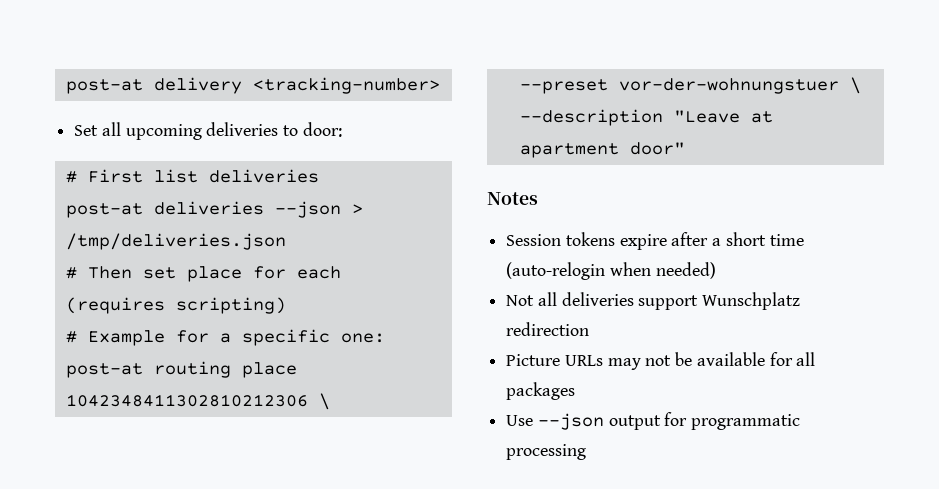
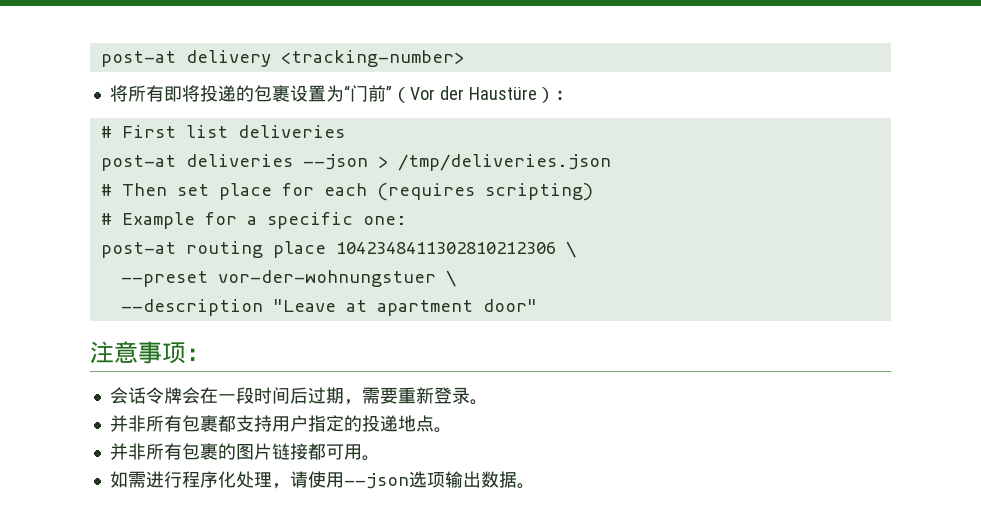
[74,122,342,140] Set all upcoming deliveries to door: -> [109,85,573,103] 将所有即将投递的包裹设置为“门前”（Vor der Haustüre）：
[487,192,538,205] [506,232,804,250] [506,262,716,280] [506,292,801,310] [506,322,590,336] [506,352,816,370] [506,382,576,400] [506,412,801,430] [506,444,587,460] Notes // Session tokens expire after a short time (auto-relogin when needed) // Not all deliveries support Wunschplatz redirection // Picture URLs may not be available for all packages // Use --json output for programmatic processing -> [90,341,210,364] [109,387,488,405] [109,415,452,433] [109,443,380,461] [109,471,535,489] 注意事项： // 会话令牌会在一段时间后过期，需要重新登录。 // 并非所有包裹都支持用户指定的投递地点。 // 并非所有包裹的图片链接都可用。 // 如需进行程序化处理，请使用--json选项输出数据。

